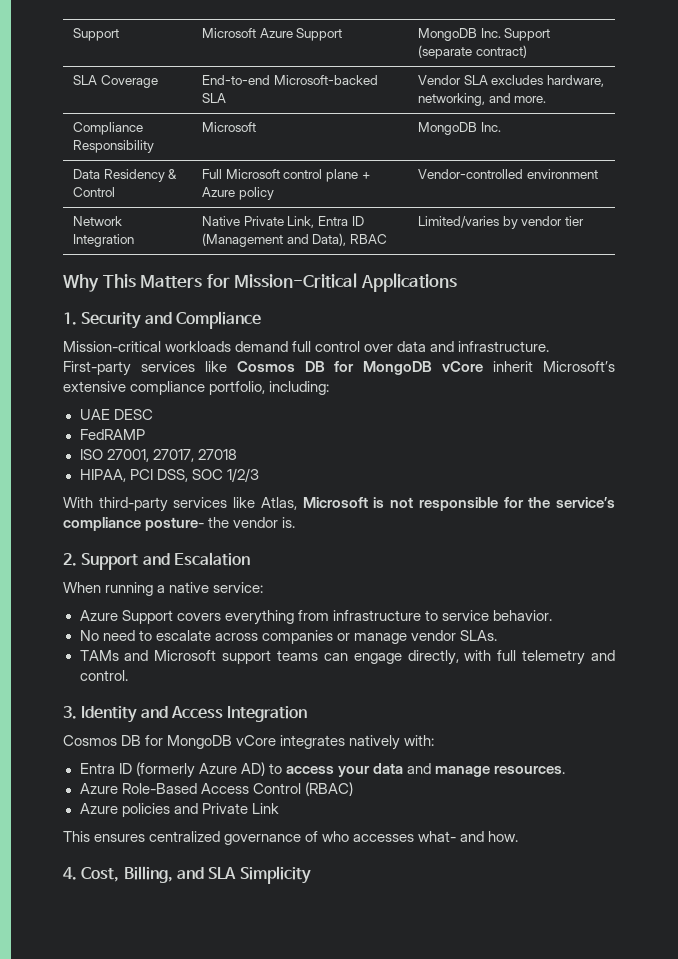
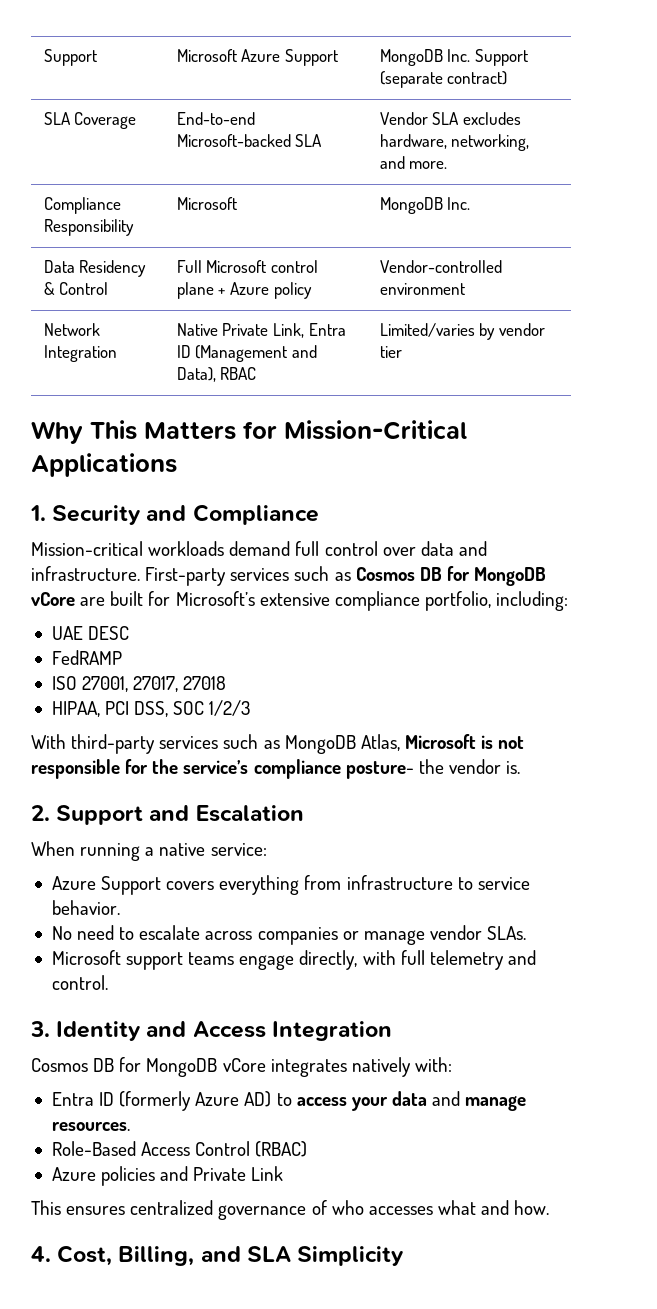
[204,361,534,375] like Cosmos DB for MongoDB vCore inherit -> [294,566,547,586] [31,591,171,606] such as Cosmos DB for MongoDB vCore are built for
[233,497,256,508] like -> [223,734,356,754] such as MongoDB
[79,650,149,661] TAMs and -> (527, 933) none
[323,653,348,661] can -> (235, 958) none
[79,783,118,794] Azure -> (130, 1126) none
[418,831,457,842] what- -> [437,1200,476,1215] what

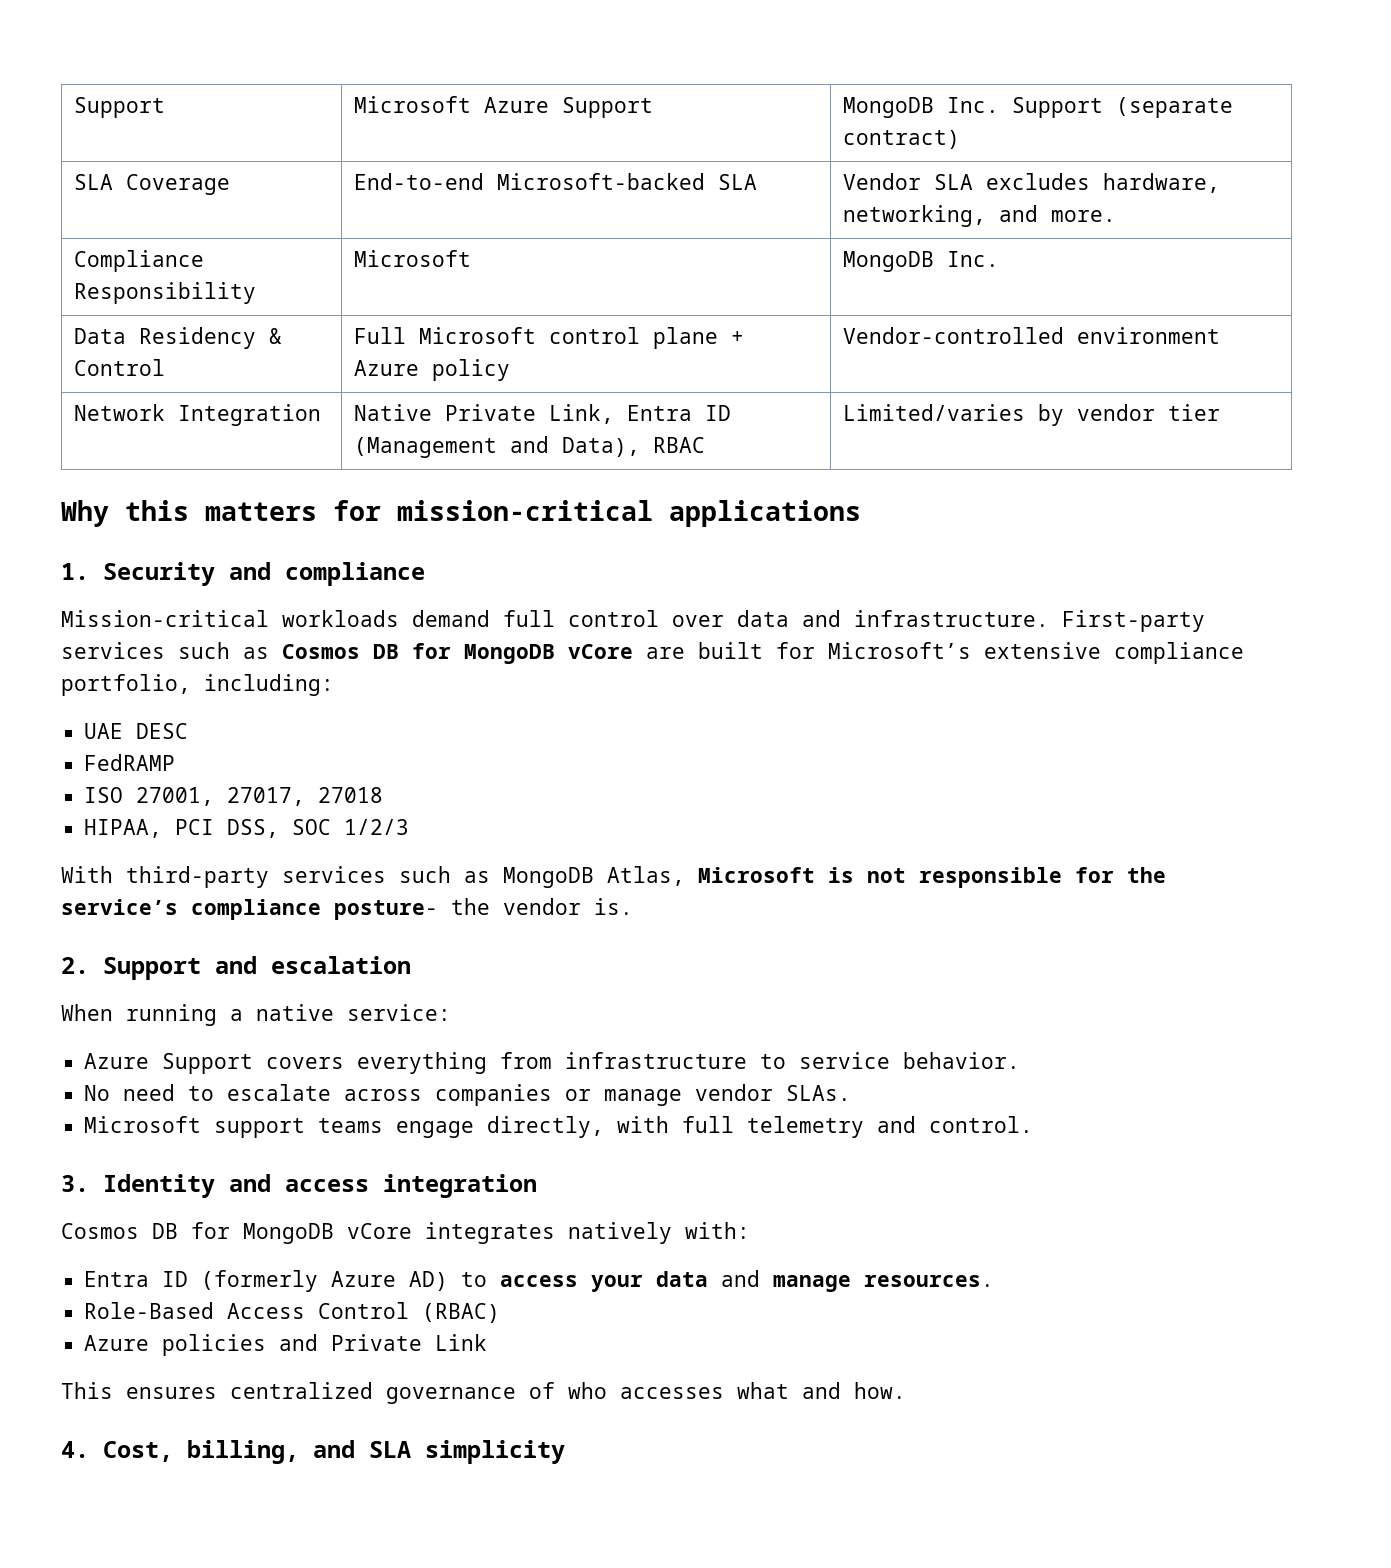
[90,420,467,440] [31,453,177,477] This Matters for Mission-Critical Applications -> [125,500,861,527] this matters for mission-critical applications
[192,504,319,525] Compliance -> [285,562,425,586] compliance
[195,805,304,822] Escalation -> [271,956,411,974] escalation
[192,1021,392,1041] Access Integration -> [285,1174,537,1198] access integration
[118,1246,195,1266] Billing, -> [187,1440,299,1464] billing,
[297,1246,405,1266] Simplicity -> [425,1440,565,1464] simplicity

